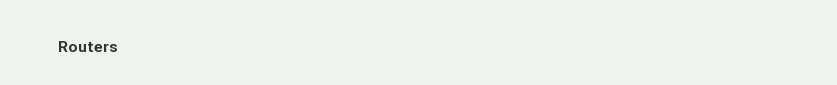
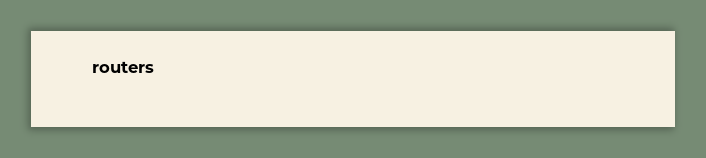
[58,41,118,52] Routers -> [92,61,154,73] routers

